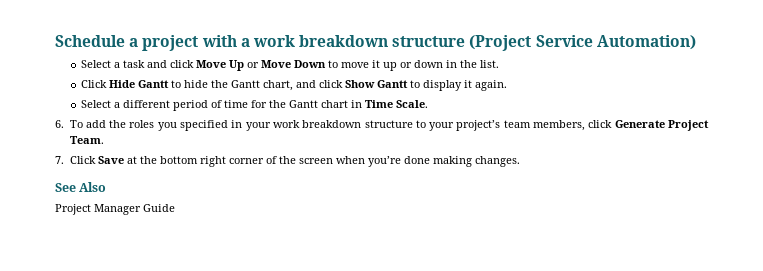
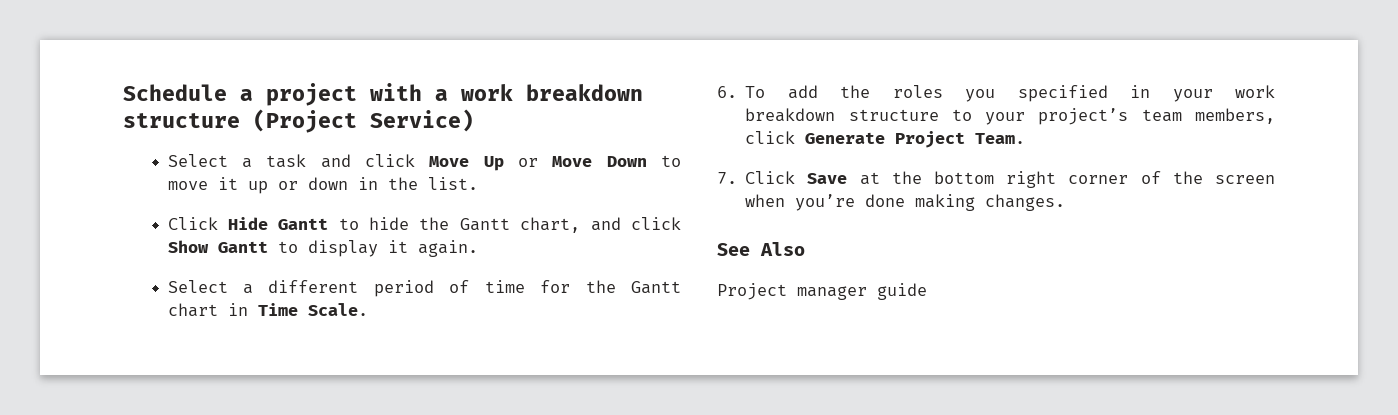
[535,35,696,50] Service Automation) -> [370,109,474,132] Service)
[94,204,175,215] Manager Guide -> [797,283,927,300] manager guide

